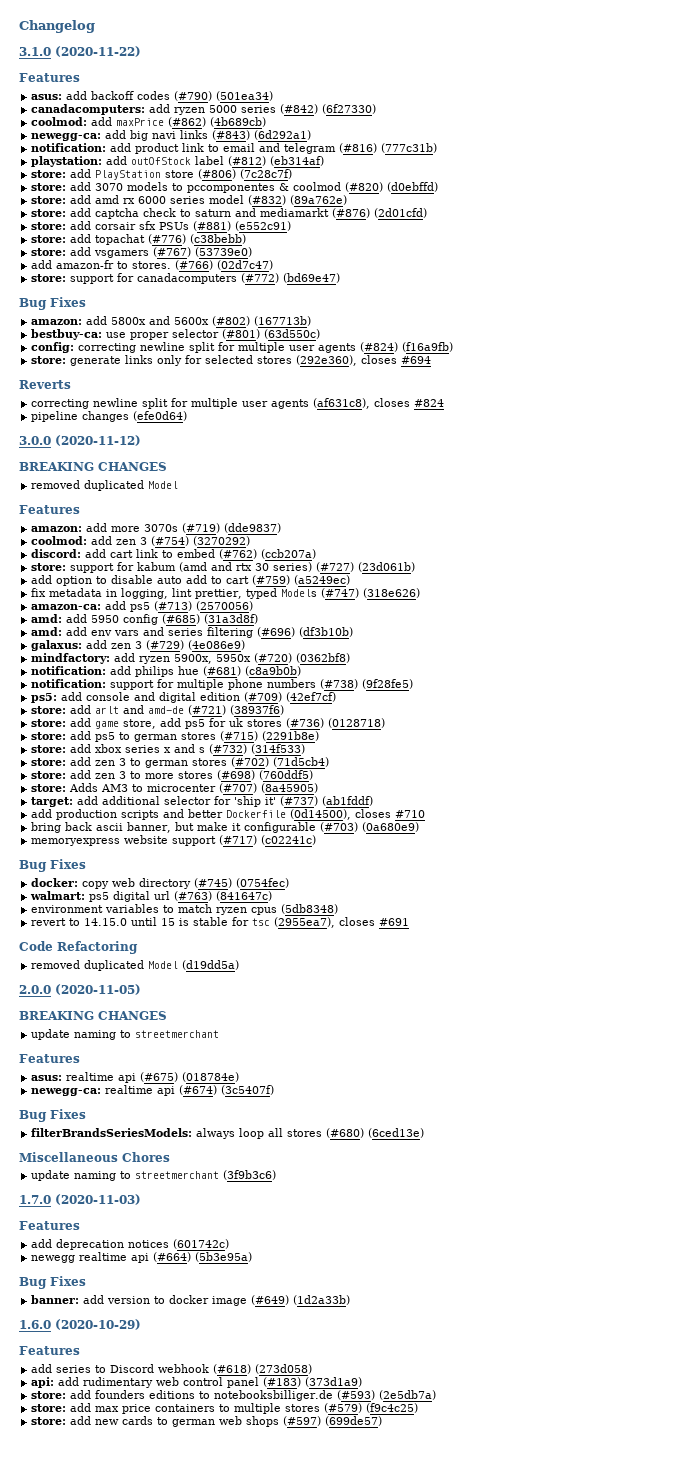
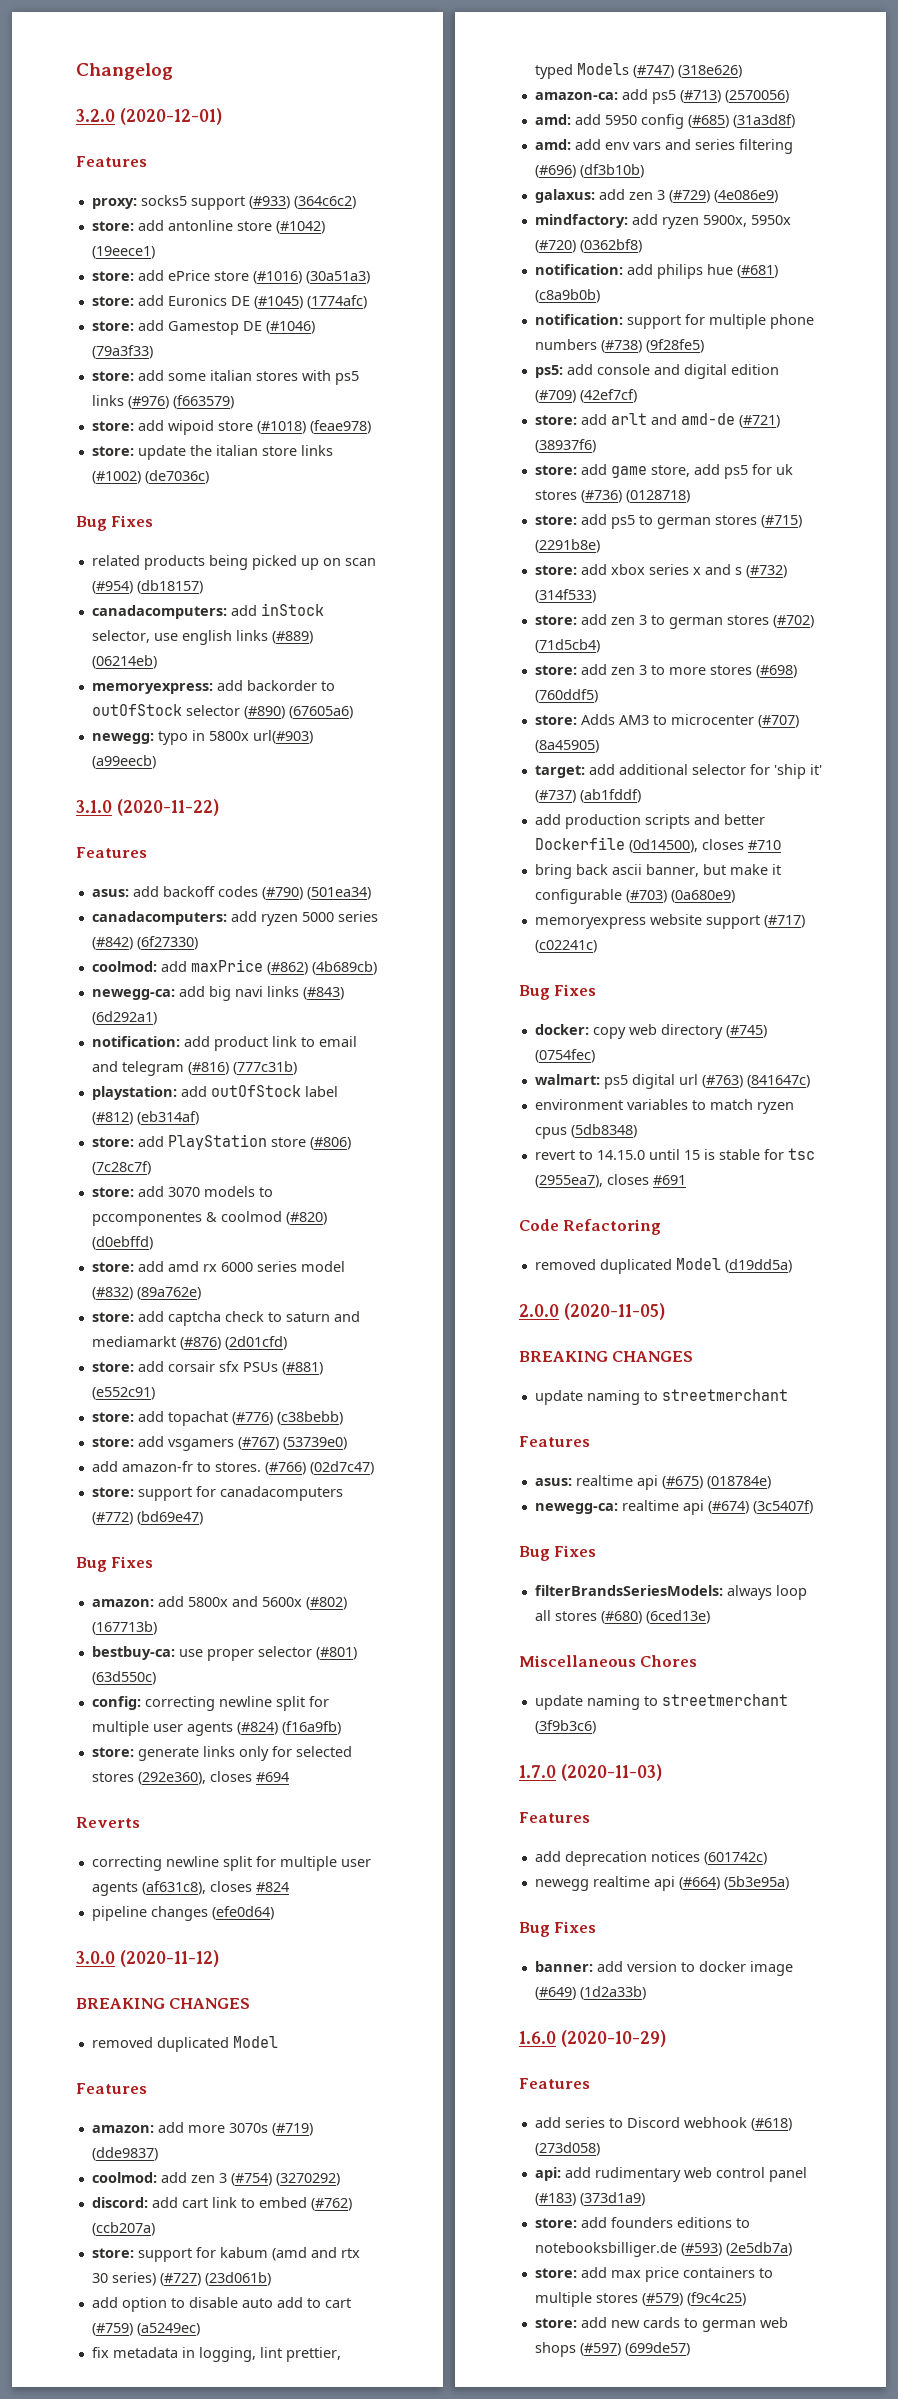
(95, 26) none -> [76,108,222,125] [76,156,147,167] [91,195,356,210] [91,220,325,234] [91,246,155,259] [91,270,370,284] [91,295,367,309] [91,320,315,335] [91,345,153,359] [91,370,359,385] [91,395,234,409] [91,420,371,435] [91,445,333,460] [91,470,209,484] [76,515,154,531] [91,555,376,570] [91,580,203,594] [91,603,324,619] [91,630,313,645] [91,655,157,669] [91,680,335,694] [91,704,353,719] [91,730,313,745] [91,755,156,769] // 3.2.0 (2020-12-01) // Features // proxy: socks5 support (#933) (364c6c2) // store: add antonline store (#1042) (19eece1) // store: add ePrice store (#1016) (30a51a3) // store: add Euronics DE (#1045) (1774afc) // store: add Gamestop DE (#1046) (79a3f33) // store: add some italian stores with ps5 links (#976) (f663579) // store: add wipoid store (#1018) (feae978) // store: update the italian store links (#1002) (de7036c) // Bug Fixes // related products being picked up on scan (#954) (db18157) // canadacomputers: add inStock selector, use english links (#889) (06214eb) // memoryexpress: add backorder to outOfStock selector (#890) (67605a6) // newegg: typo in 5800x url(#903) (a99eecb)

